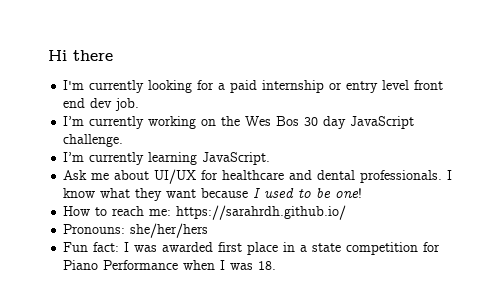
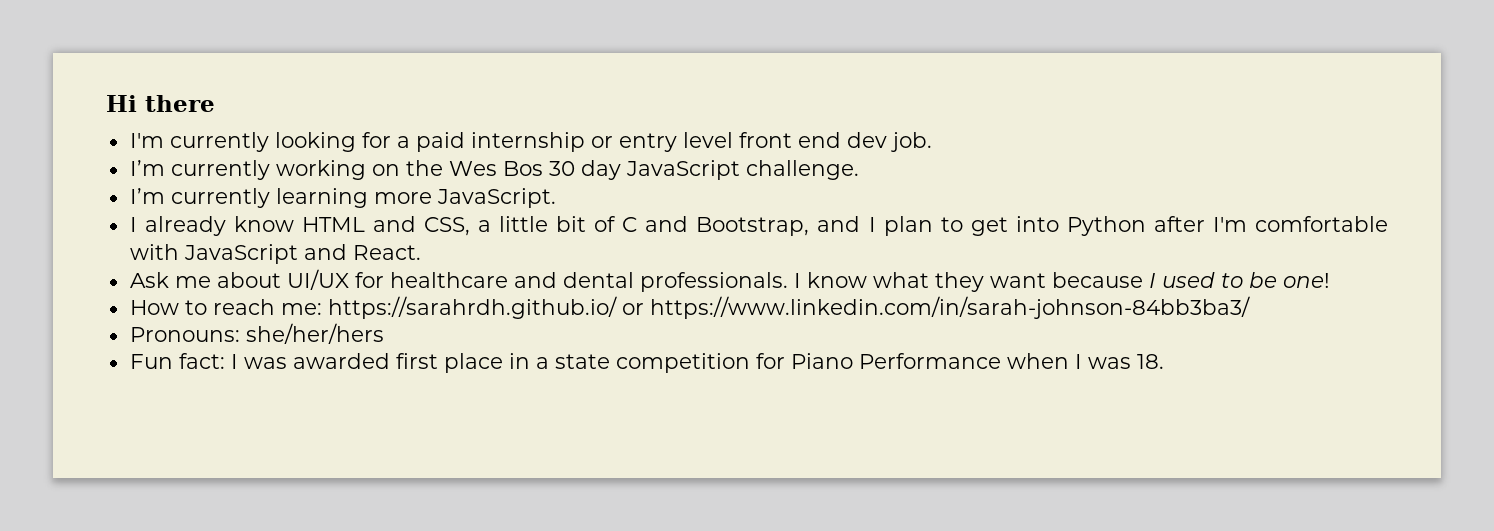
(198, 158) none -> [373,192,432,204] more
(271, 158) none -> [129,216,1388,236] [129,244,421,264] // I already know HTML and CSS, a little bit of C and Bootstrap, and I plan to get into Python after I'm comfortable with JavaScript and React.
(347, 212) none -> [621,296,1250,319] or https://www.linkedin.com/in/sarah-johnson-84bb3ba3/

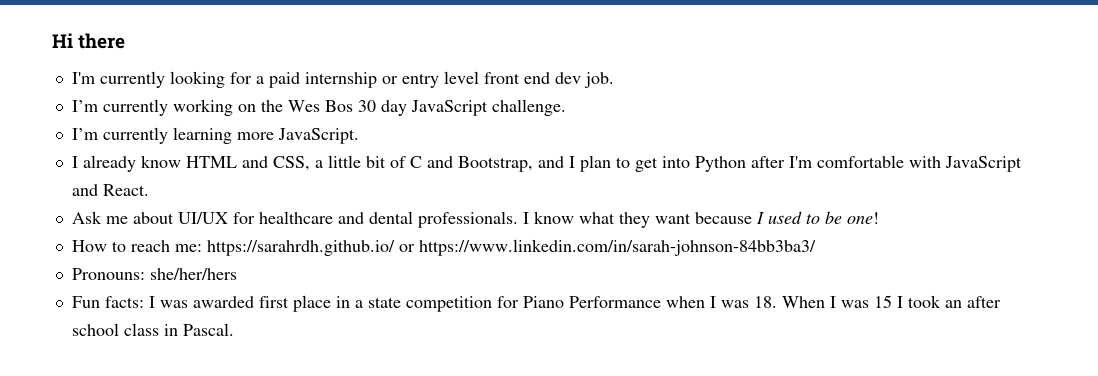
[178,353,225,369] fact: -> [104,296,144,308] facts:
(1164, 361) none -> [781,295,1001,308] [71,323,234,336] When I was 15 I took an after school class in Pascal.

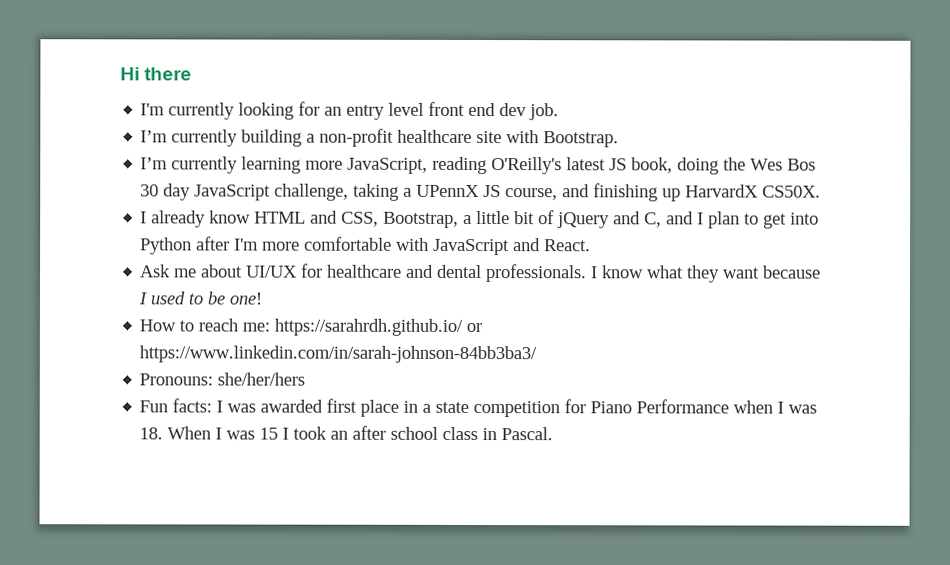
[255,72,398,88] a paid internship or -> [324,106,343,116] an
[172,99,256,116] working on -> [241,128,620,148] [140,156,720,175] building a non-profit healthcare site with Bootstrap. // I’m currently learning more JavaScript, reading O'Reilly's latest JS book, doing
[491,99,566,116] [71,127,359,144] challenge. // I’m currently learning more JavaScript. -> [274,183,822,202] challenge, taking a UPennX JS course, and finishing up HarvardX CS50X.
(310, 163) none -> [383,211,460,228] Bootstrap,
[409,156,533,172] C and Bootstrap, -> [557,211,663,229] jQuery and C,
(812, 162) none -> [262,241,301,251] more

